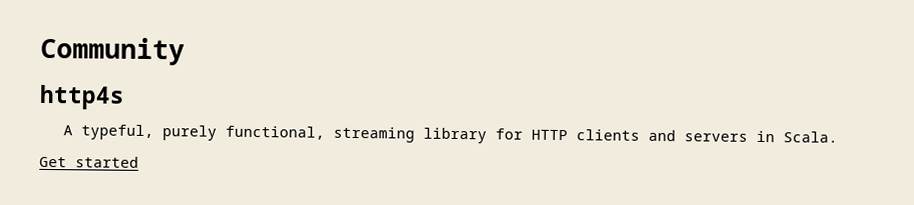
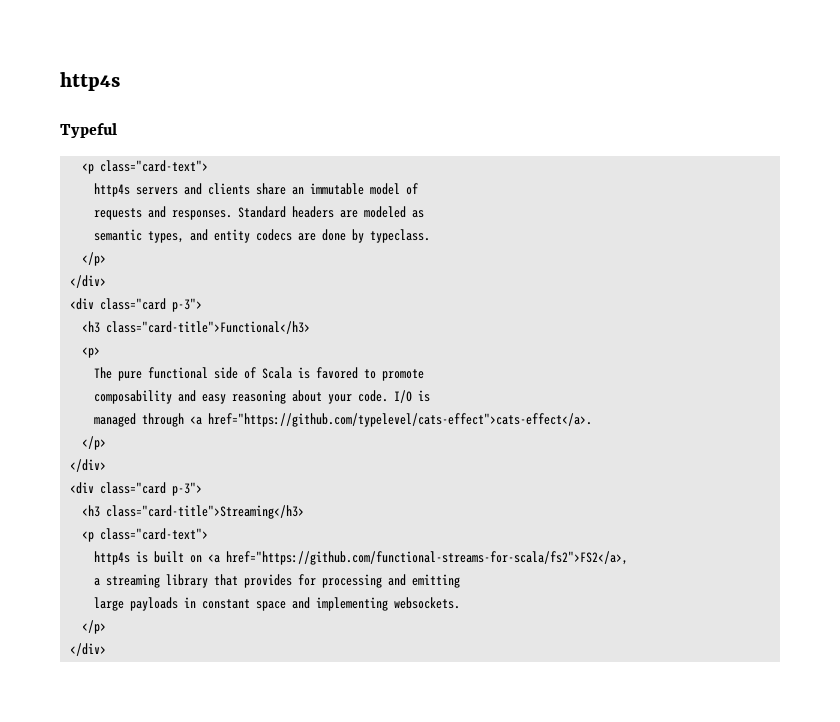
[40,36,185,66] [39,84,125,110] [63,124,839,144] [39,156,139,168] Community // http4s // A typeful, purely functional, streaming library for HTTP clients and servers in Scala. // Get started -> [60,72,120,91] [60,123,117,138] [81,160,208,174] [93,183,418,197] [93,206,424,220] [93,229,430,243] [81,252,106,266] [69,275,106,288] [69,298,202,312] [81,321,310,334] [81,347,100,358] [93,367,424,381] [93,390,430,404] [93,413,592,427] [81,436,106,450] [69,459,106,472] [69,482,202,496] [81,505,304,519] [81,528,208,542] [93,551,628,565] [93,574,460,588] [93,597,460,611] [81,620,106,634] [69,643,106,656] http4s // Typeful // <p class="card-text"> // http4s servers and clients share an immutable model of // requests and responses. Standard headers are modeled as // semantic types, and entity codecs are done by typeclass. // </p> // </div> // <div class="card p-3"> // <h3 class="card-title">Functional</h3> // <p> // The pure functional side of Scala is favored to promote // composability and easy reasoning about your code. I/O is // managed through <a href="https://github.com/typelevel/cats-effect">cats-effect</a>. // </p> // </div> // <div class="card p-3"> // <h3 class="card-title">Streaming</h3> // <p class="card-text"> // http4s is built on <a href="https://github.com/functional-streams-for-scala/fs2">FS2</a>, // a streaming library that provides for processing and emitting // large payloads in constant space and implementing websockets. // </p> // </div>

